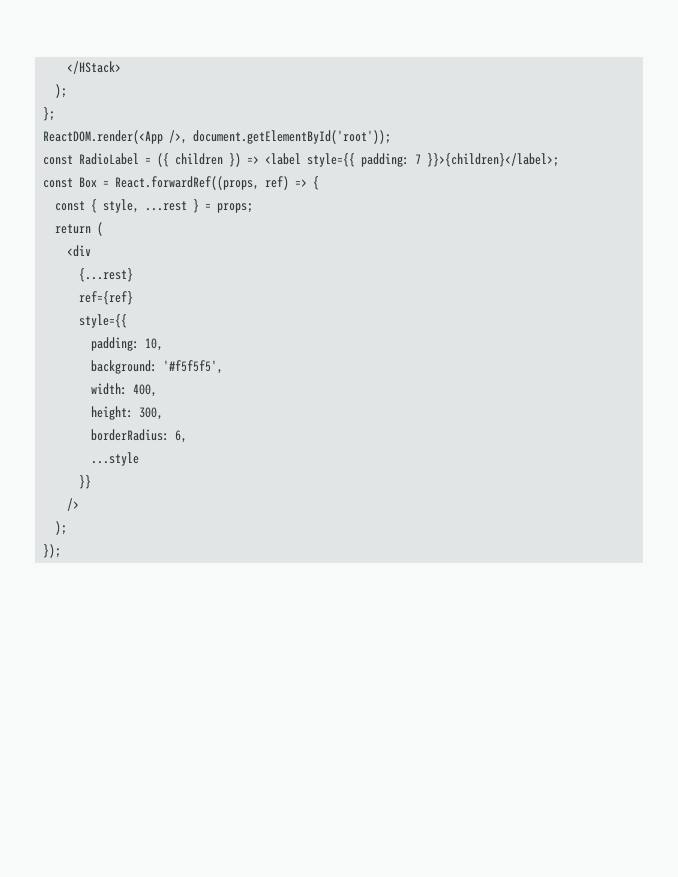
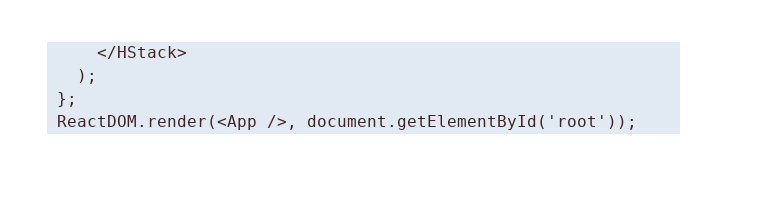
[43,153,560,167] [43,176,320,190] [55,199,254,213] [55,222,104,236] [67,245,92,257] [79,268,134,282] [79,291,134,305] [79,314,128,328] [91,337,164,351] [91,360,224,374] [91,383,158,397] [91,406,164,420] [91,429,188,443] [91,452,140,466] [79,475,92,489] [67,498,80,511] [55,521,68,535] [43,544,62,558] // const RadioLabel = ({ children }) => <label style={{ padding: 7 }}>{children}</label>; // const Box = React.forwardRef((props, ref) => { // const { style, ...rest } = props; // return ( // <div // {...rest} // ref={ref} // style={{ // padding: 10, // background: '#f5f5f5', // width: 400, // height: 300, // borderRadius: 6, // ...style // }} // /> // ); // }); -> (638, 122) none

